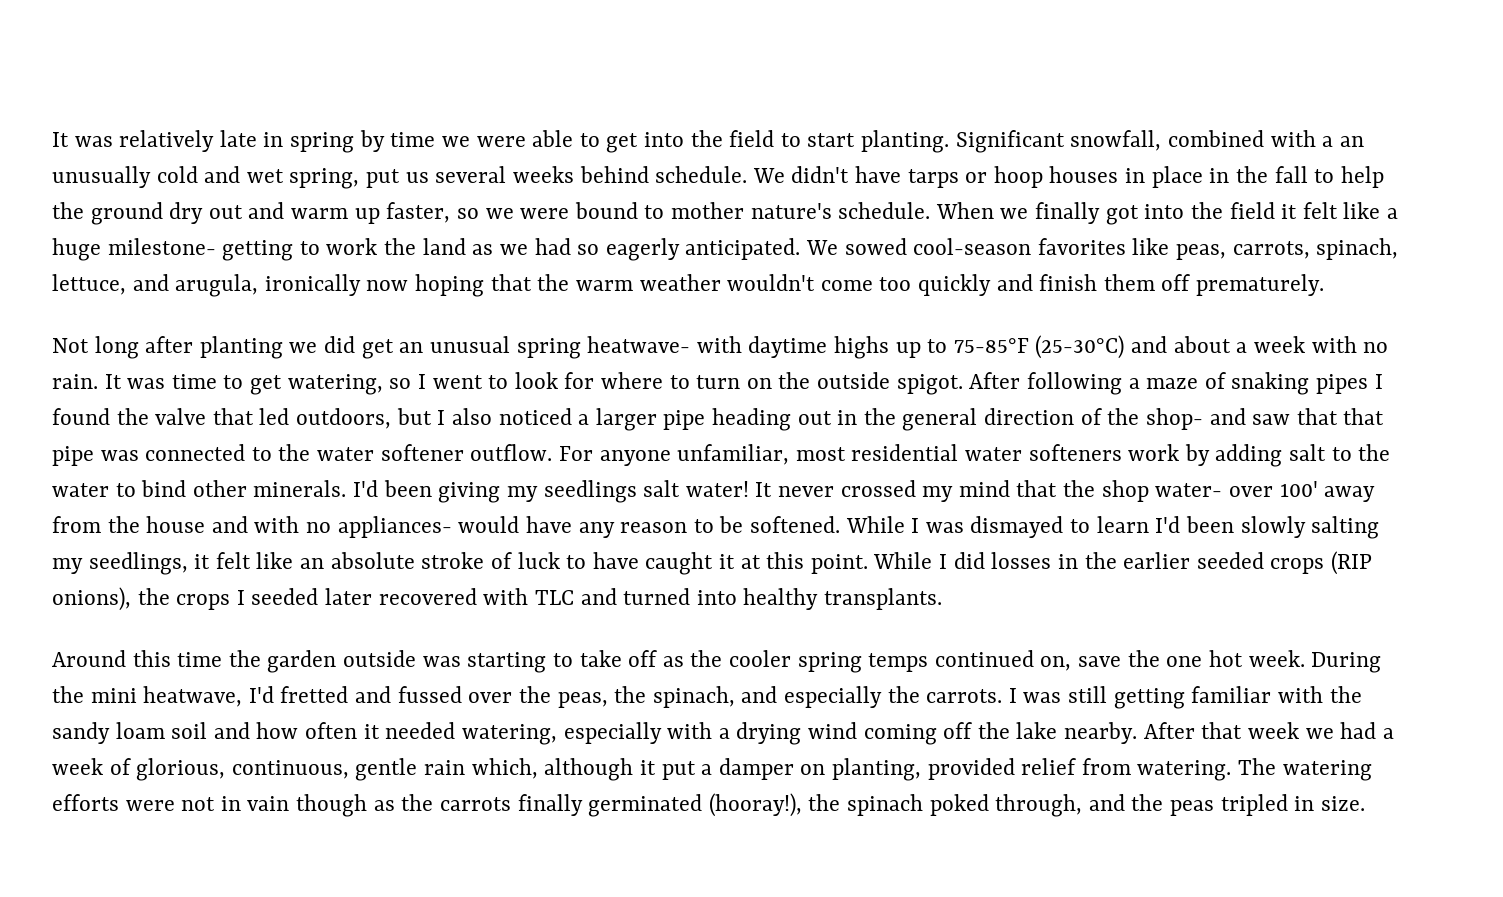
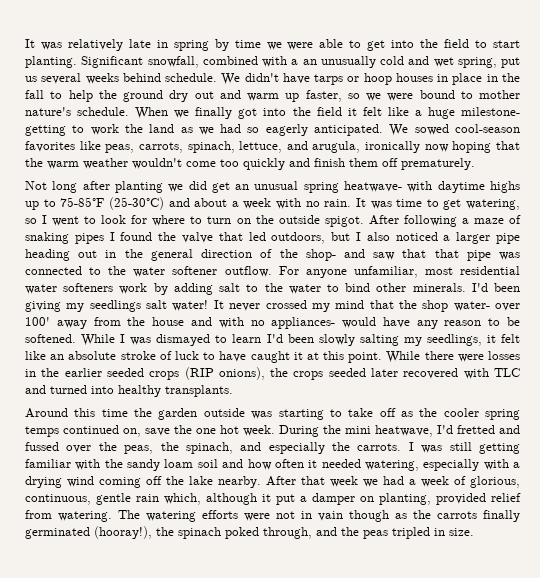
[939,552,985,569] I did -> [424,351,484,362] there were
[236,590,245,605] I -> (324, 375) none

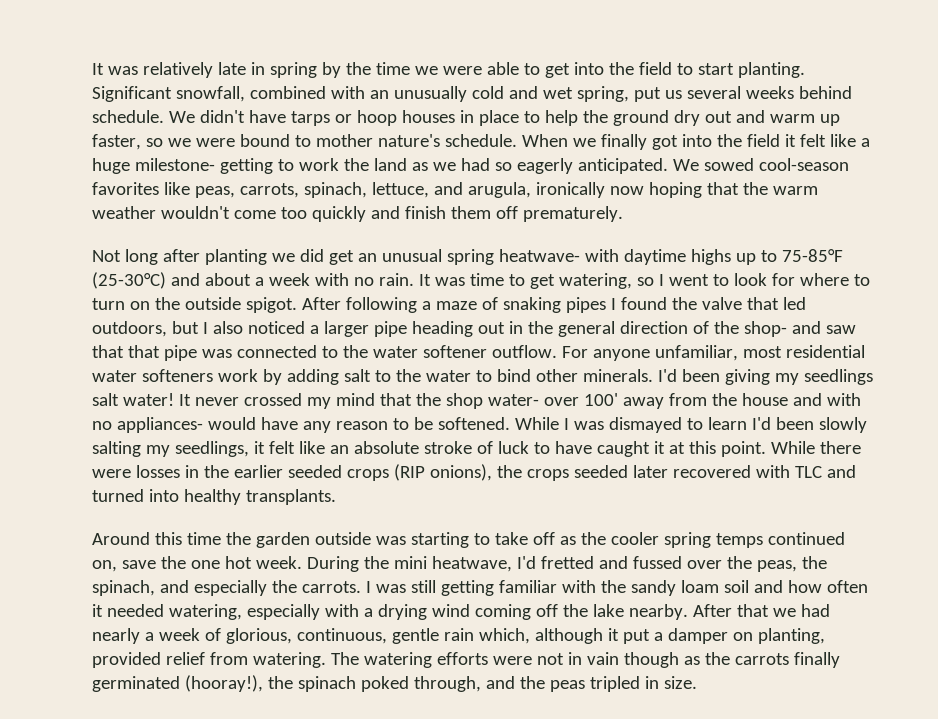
(229, 45) none -> [345,62,371,75] the
[291,59,299,65] a -> (365, 92) none
[486,73,520,82] [25,90,44,99] in the fall -> (519, 118) none
[330,476,404,487] week we had -> [772,604,830,617] [92,628,140,644] we had nearly

